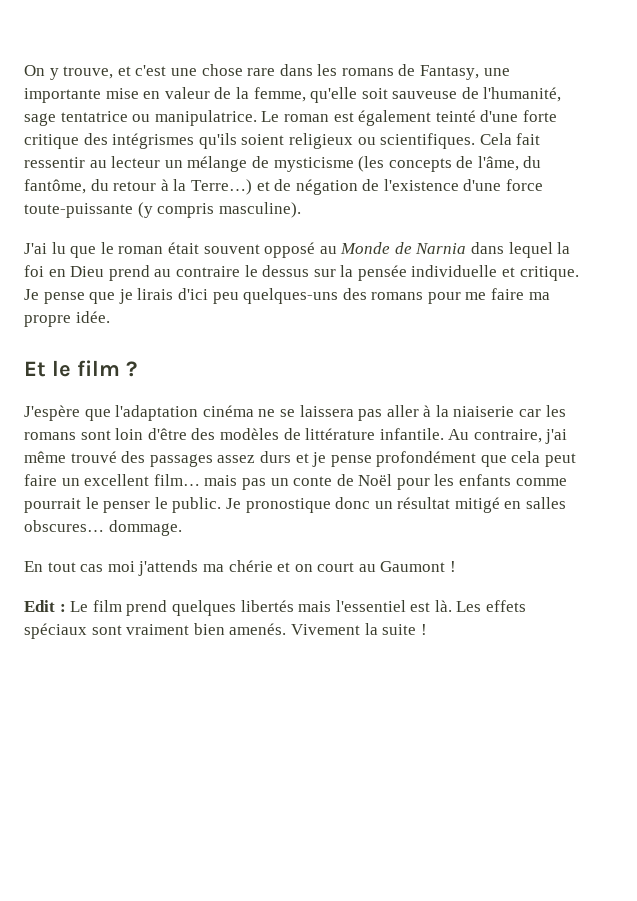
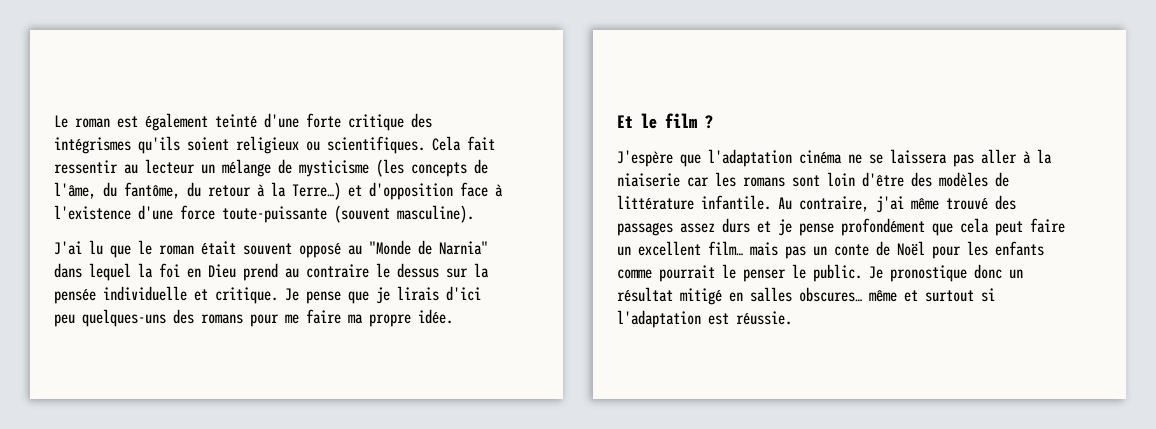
[24,64,510,80] [24,87,562,103] [24,110,257,126] On y trouve, et c'est une chose rare dans les romans de Fantasy, une importante mise en valeur de la femme, qu'elle soit sauveuse de l'humanité, sage tentatrice ou manipulatrice. -> (54, 121) none
[274,179,380,195] de négation de -> [369,182,503,200] d'opposition face à
[137,202,215,218] (y compris -> [334,205,390,223] (souvent
[340,242,467,254] Monde de Narnia -> [369,240,488,255] "Monde de Narnia"
[108,520,182,536] [24,560,457,576] [24,600,527,616] [24,623,427,639] dommage. // En tout cas moi j'attends ma chérie et on court au Gaumont ! // Edit : Le film prend quelques libertés mais l'essentiel est là. Les effets spéciaux sont vraiment bien amenés. Vivement la suite ! -> [869,288,995,302] [617,310,792,328] même et surtout si l'adaptation est réussie.

